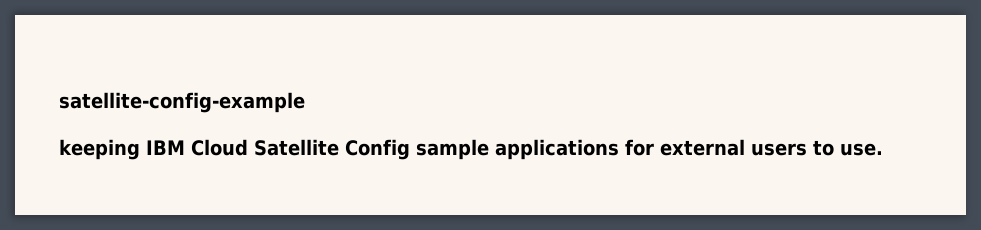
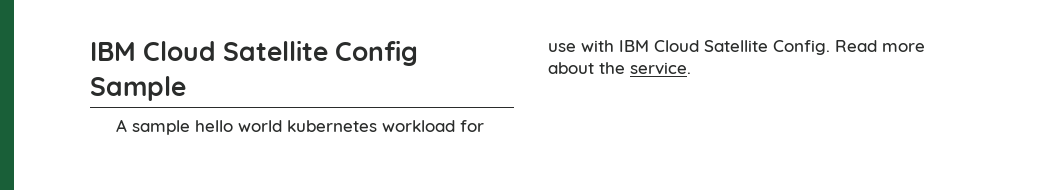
[59,92,305,113] [59,139,140,160] satellite-config-example // keeping -> (90, 51) none
[416,139,883,160] sample applications for external users to use. -> [90,76,186,101] [115,119,484,135] [548,40,925,55] [548,62,691,75] Sample // A sample hello world kubernetes workload for use with IBM Cloud Satellite Config. Read more about the service.

